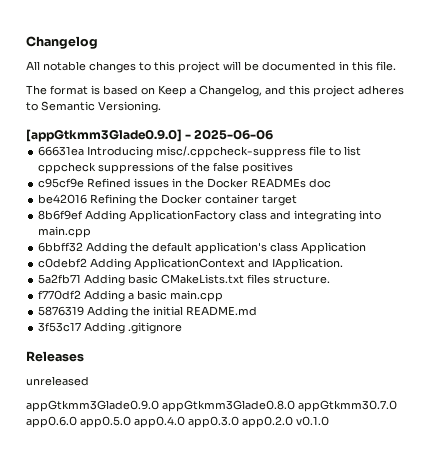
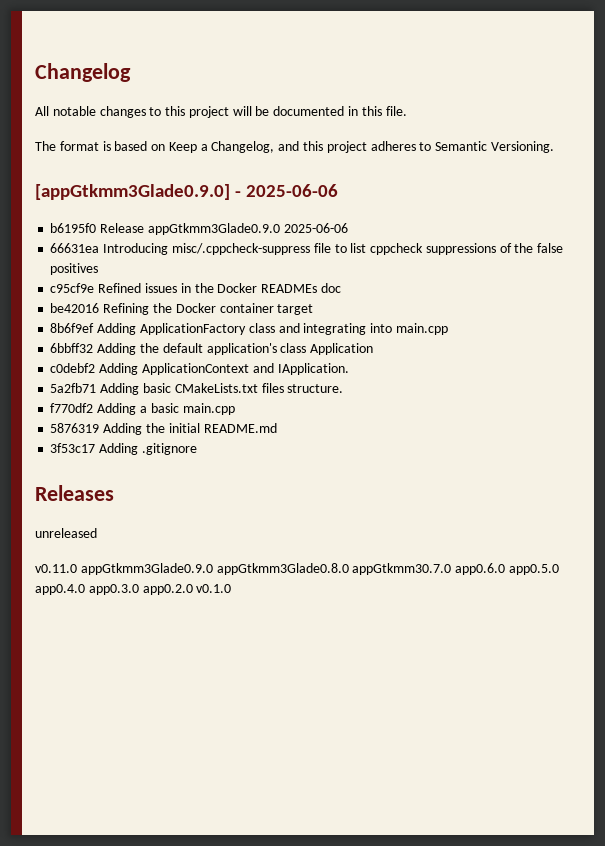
(274, 134) none -> [50,223,348,235] // b6195f0 Release appGtkmm3Glade0.9.0 2025-06-06
(89, 381) none -> [35,564,77,573] v0.11.0

